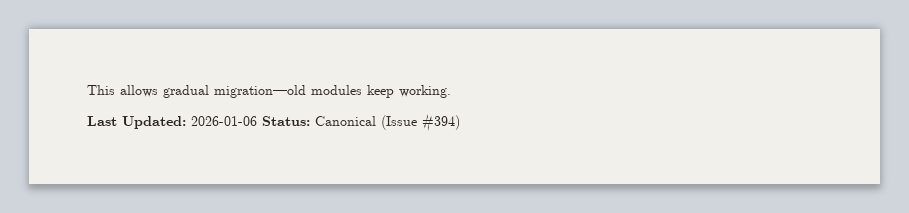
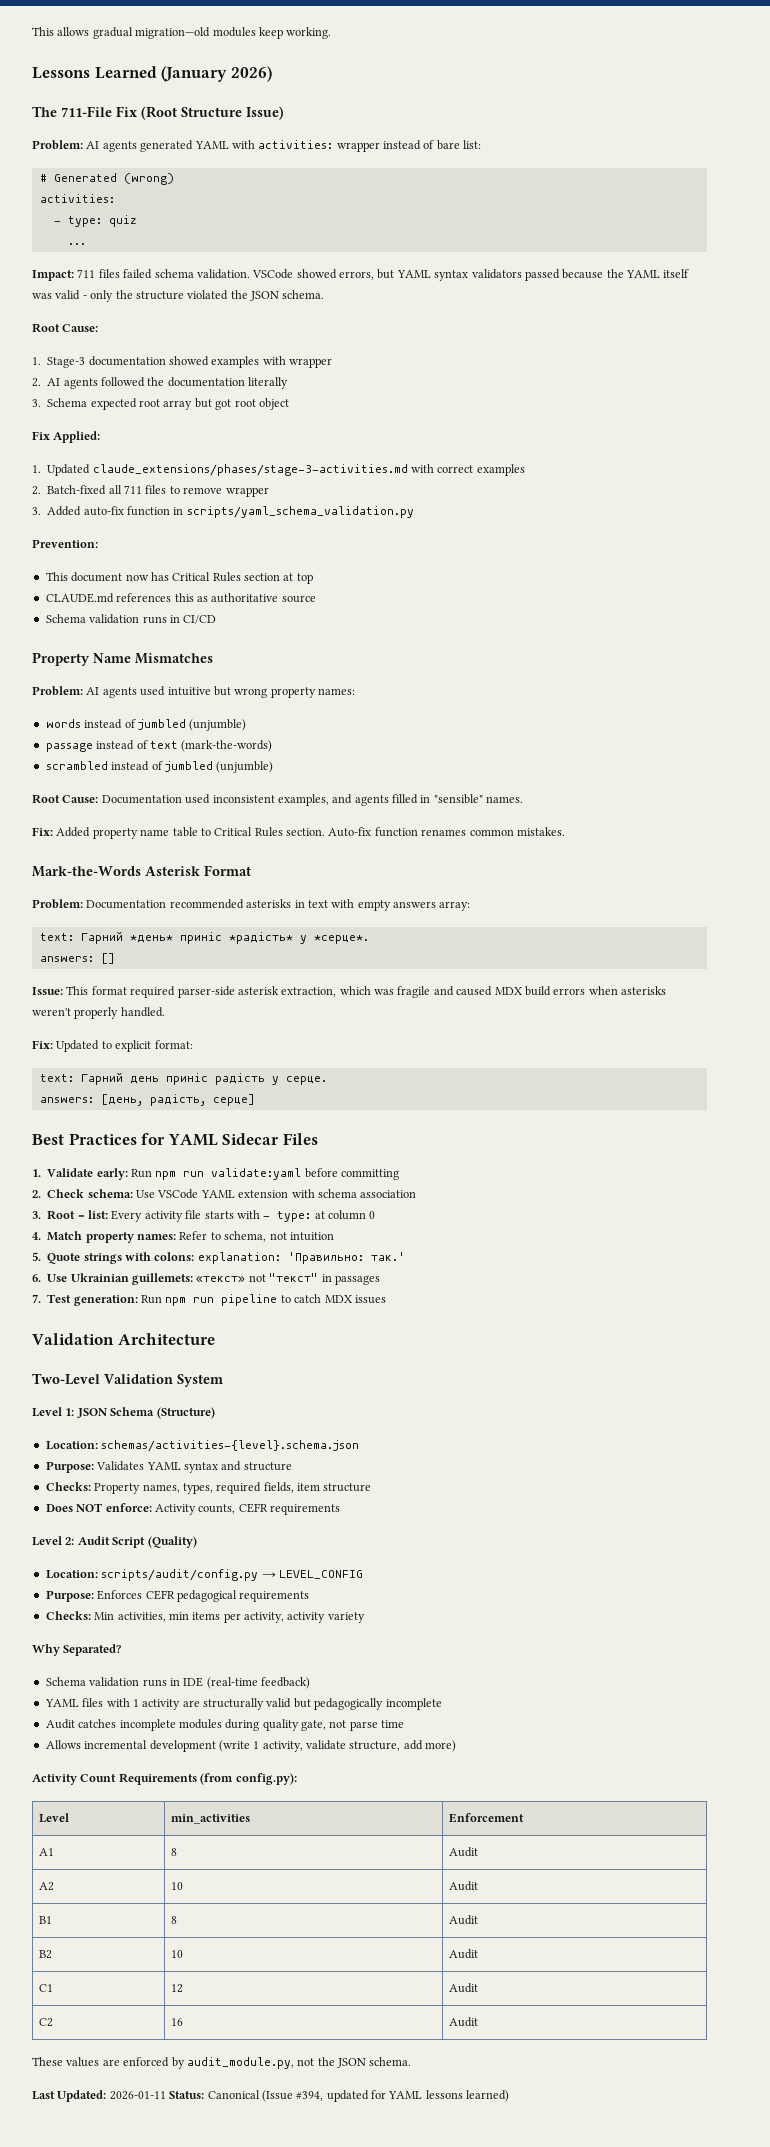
(451, 91) none -> [32,66,272,82] [32,106,284,120] [32,140,482,152] [39,173,174,185] [39,194,115,203] [53,215,137,227] [67,243,86,245] [32,269,690,281] [32,290,325,302] [32,323,99,333] [32,356,333,368] [32,377,289,389] [32,398,289,410] [32,431,101,443] [32,464,525,476] [32,485,269,497] [32,506,414,518] [32,539,98,548] [45,572,313,584] [45,593,316,603] [45,614,217,624] [32,652,213,666] [32,686,355,698] [45,719,247,731] [45,740,273,752] [45,761,274,773] [32,794,524,806] [32,827,565,839] [32,865,251,877] [32,899,471,911] [39,931,369,944] [39,953,115,964] [32,986,666,998] [32,1007,165,1019] [32,1040,193,1052] [39,1072,327,1085] [39,1094,255,1106] [32,1133,318,1146] [32,1168,400,1180] [32,1189,417,1199] [32,1210,376,1222] [32,1231,334,1243] [32,1252,405,1264] [32,1273,380,1285] [32,1294,386,1306] [32,1333,215,1345] [32,1373,223,1387] [32,1407,215,1419] [45,1440,360,1452] [45,1461,292,1473] [45,1482,372,1494] [45,1503,340,1515] [32,1536,197,1548] [45,1569,363,1581] [45,1590,310,1602] [45,1611,365,1623] [32,1644,122,1656] [45,1677,310,1689] [44,1698,442,1710] [45,1719,405,1731] [45,1740,457,1752] [32,1773,297,1785] [38,1813,69,1823] [170,1814,250,1824] [448,1813,524,1823] [38,1848,54,1856] [170,1848,177,1856] [448,1847,478,1857] [38,1882,54,1891] [170,1882,183,1890] [448,1881,478,1891] [38,1916,52,1924] [170,1916,177,1924] [448,1915,478,1925] [38,1950,52,1959] [170,1950,183,1958] [448,1949,478,1959] [38,1984,53,1992] [170,1984,183,1993] [448,1983,478,1993] [38,2018,53,2027] [170,2018,183,2026] [448,2017,478,2027] [32,2057,412,2069] // Lessons Learned (January 2026) // The 711-File Fix (Root Structure Issue) // Problem: AI agents generated YAML with activities: wrapper instead of bare list: // # Generated (wrong) // activities: // - type: quiz // ... // Impact: 711 files failed schema validation. VSCode showed errors, but YAML syntax validators passed because the YAML itself was valid - only the structure violated the JSON schema. // Root Cause: // 1. Stage-3 documentation showed examples with wrapper // 2. AI agents followed the documentation literally // 3. Schema expected root array but got root object // Fix Applied: // 1. Updated claude_extensions/phases/stage-3-activities.md with correct examples // 2. Batch-fixed all 711 files to remove wrapper // 3. Added auto-fix function in scripts/yaml_schema_validation.py // Prevention: // This document now has Critical Rules section at top // CLAUDE.md references this as authoritative source // Schema validation runs in CI/CD // Property Name Mismatches // Problem: AI agents used intuitive but wrong property names: // words instead of jumbled (unjumble) // passage instead of text (mark-the-words) // scrambled instead of jumbled (unjumble) // Root Cause: Documentation used inconsistent examples, and agents filled in "sensible" names. // Fix: Added property name table to Critical Rules section. Auto-fix function renames common mistakes. // Mark-the-Words Asterisk Format // Problem: Documentation recommended asterisks in text with empty answers array: // text: Гарний *день* приніс *радість* у *серце*. // answers: [] // Issue: This format required parser-side asterisk extraction, which was fragile and caused MDX build errors when asterisks weren't properly handled. // Fix: Updated to explicit format: // text: Гарний день приніс радість у серце. // answers: [день, радість, серце] // Best Practices for YAML Sidecar Files // 1. Validate early: Run npm run validate:yaml before committing // 2. Check schema: Use VSCode YAML extension with schema association // 3. Root = list: Every activity file starts with - type: at column 0 // 4. Match property names: Refer to schema, not intuition // 5. Quote strings with colons: explanation: 'Правильно: так.' // 6. Use Ukrainian guillemets: «текст» not "текст" in passages // 7. Test generation: Run npm run pipeline to catch MDX issues // Validation Architecture // Two-Level Validation System // Level 1: JSON Schema (Structure) // Location: schemas/activities-{level}.schema.json // Purpose: Validates YAML syntax and structure // Checks: Property names, types, required fields, item structure // Does NOT enforce: Activity counts, CEFR requirements // Level 2: Audit Script (Quality) // Location: scripts/audit/config.py → LEVEL_CONFIG // Purpose: Enforces CEFR pedagogical requirements // Checks: Min activities, min items per activity, activity variety // Why Separated? // Schema validation runs in IDE (real-time feedback) // YAML files with 1 activity are structurally valid but pedagogically incomplete // Audit catches incomplete modules during quality gate, not parse time // Allows incremental development (write 1 activity, validate structure, add more) // Activity Count Requirements (from config.py): // Level | min_activities | Enforcement // A1 | 8 | Audit // A2 | 10 | Audit // B1 | 8 | Audit // B2 | 10 | Audit // C1 | 12 | Audit // C2 | 16 | Audit // These values are enforced by audit_module.py, not the JSON schema.
[191,116,257,126] 2026-01-06 -> [109,2091,166,2100] 2026-01-11
[422,114,460,132] #394) -> [296,2090,510,2102] #394, updated for YAML lessons learned)

